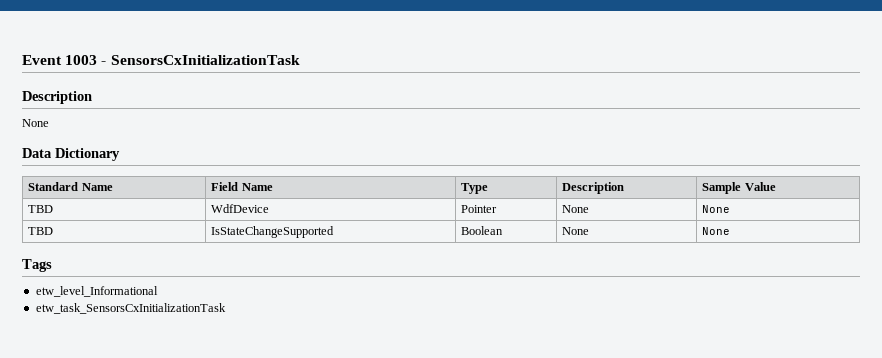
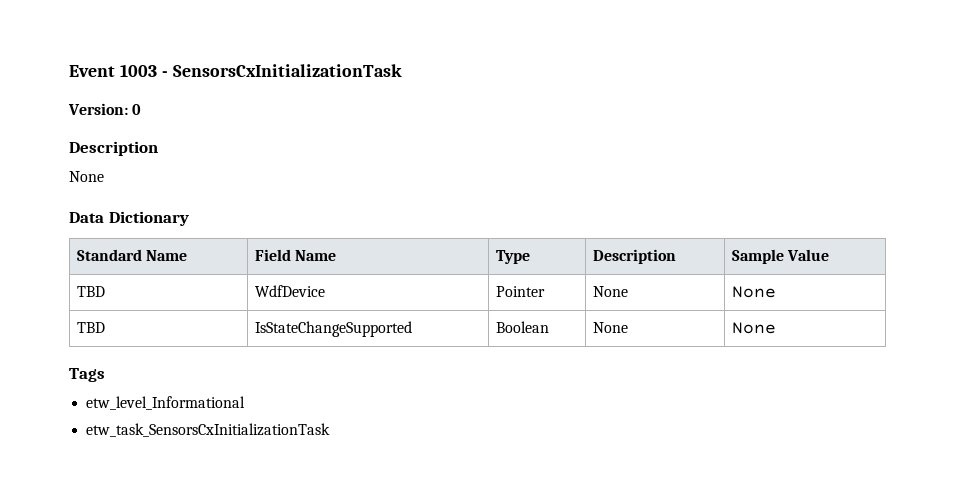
(300, 60) none -> [68,103,142,115] // Version: 0

